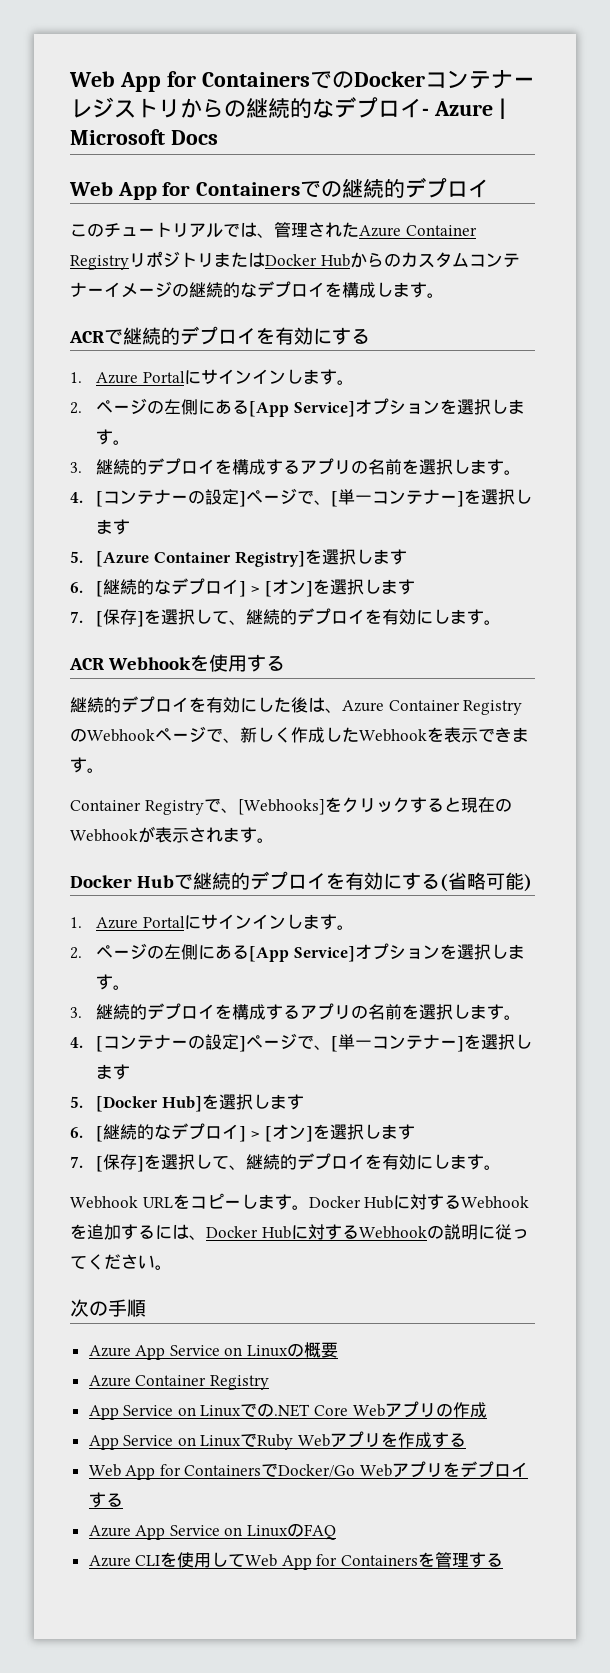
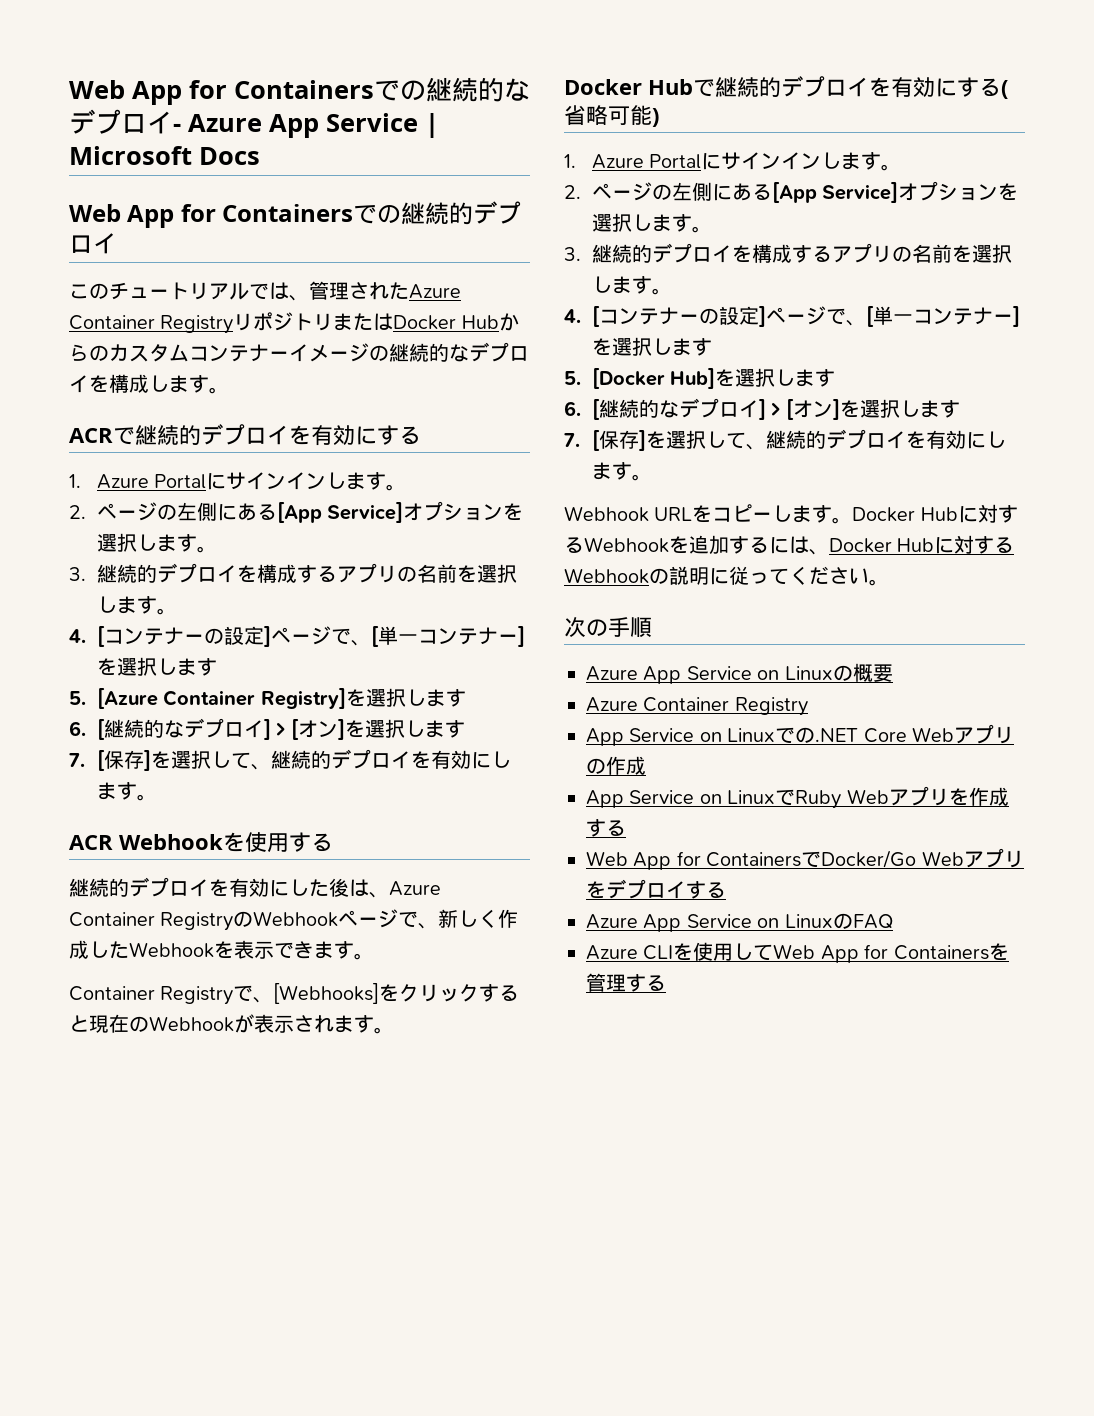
[69,69,535,92] [70,97,246,118] Web App for ContainersでのDockerコンテナーレジストリからの -> [69,80,426,105] Web App for Containersでの
(493, 108) none -> [269,113,418,138] App Service

